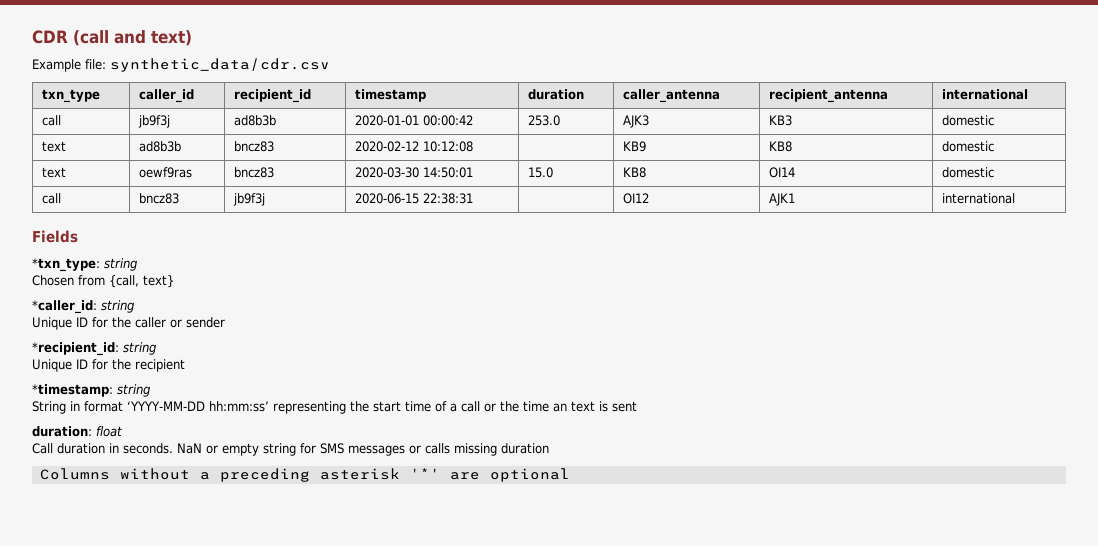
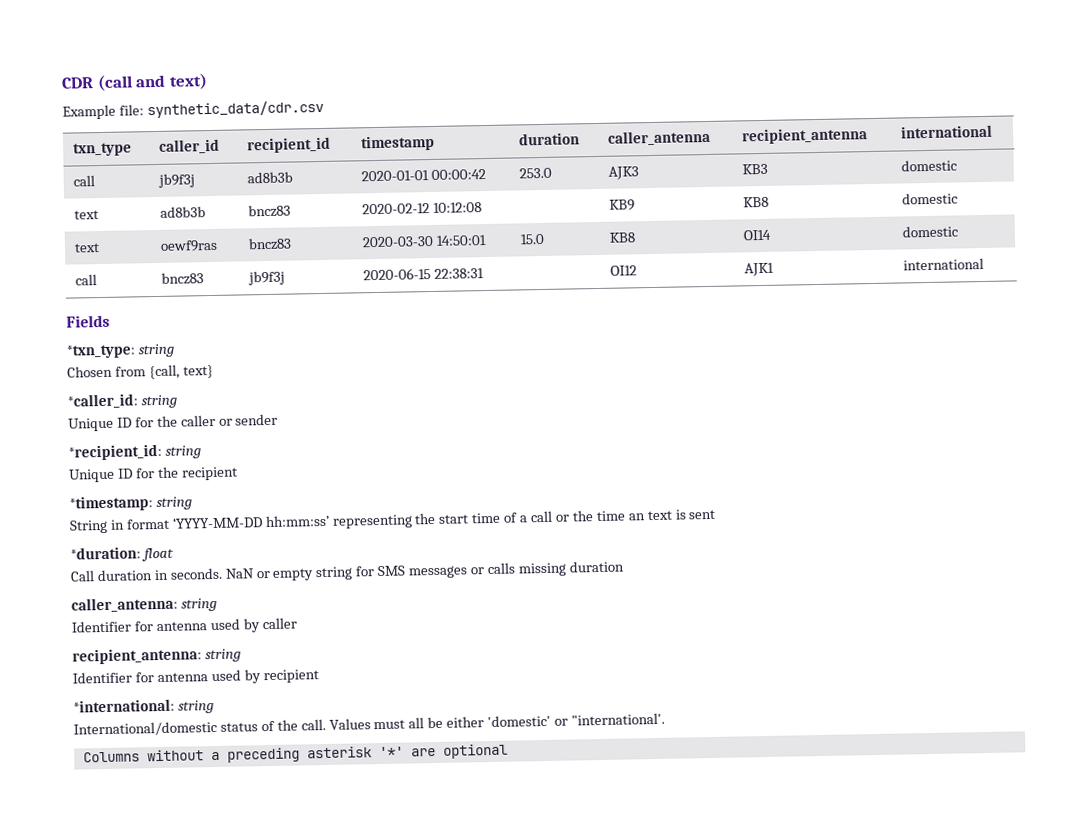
[32,426,92,437] duration: -> [70,546,141,560] *duration:
(549, 448) none -> [71,596,217,613] [71,617,297,633] [72,647,241,665] [72,669,319,684] [73,698,214,714] [73,712,665,737] // caller_antenna: string // Identifier for antenna used by caller // recipient_antenna: string // Identifier for antenna used by recipient // *international: string // International/domestic status of the call. Values must all be either 'domestic' or "international'.

